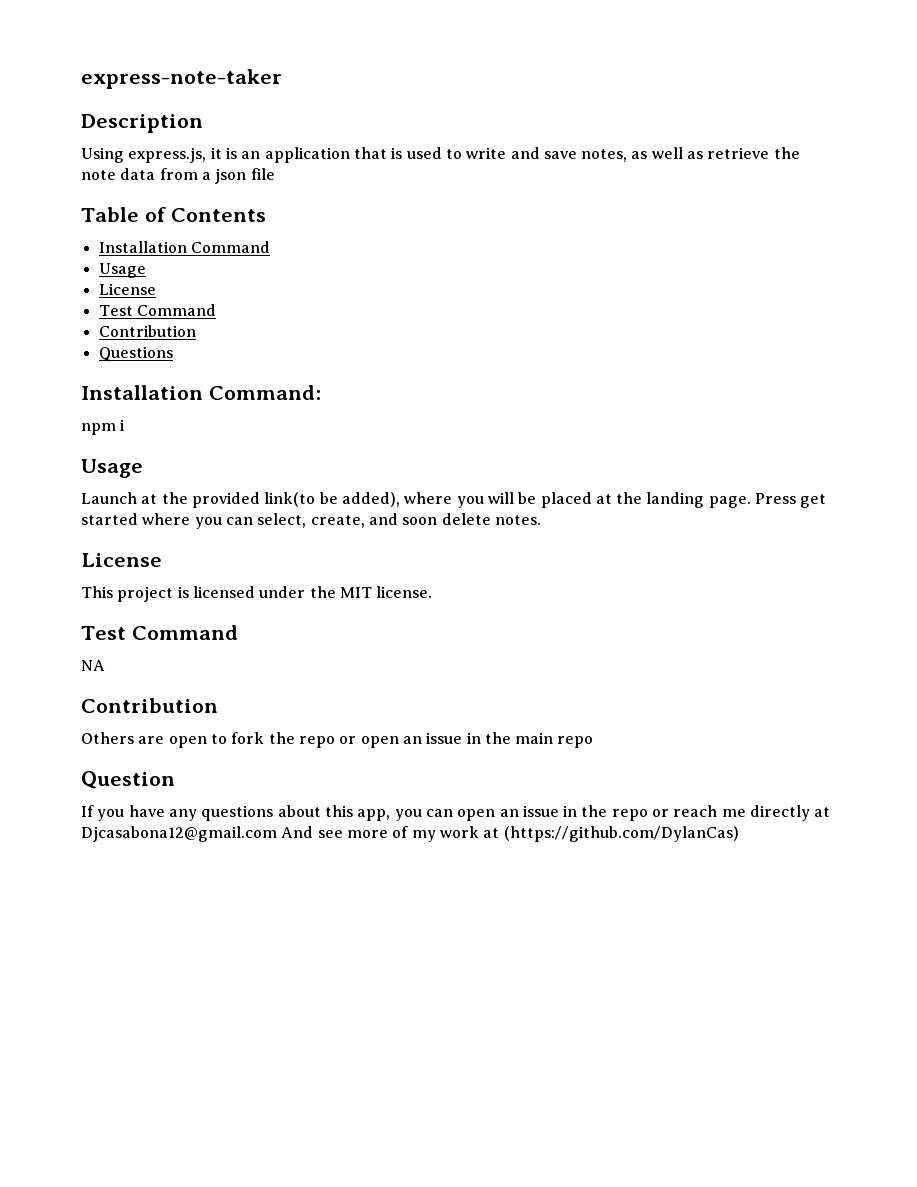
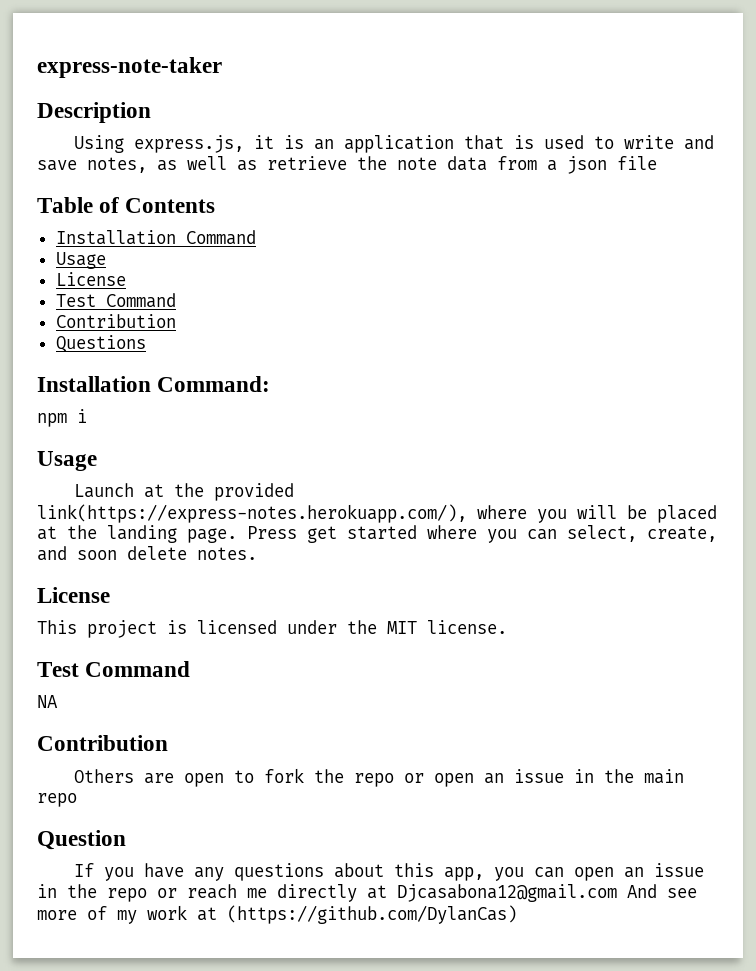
[264,492,400,507] link(to be added), -> [37,504,467,523] link(https://express-notes.herokuapp.com/),

